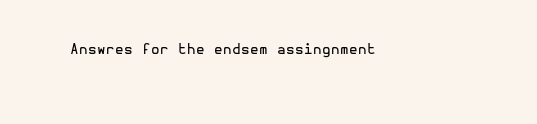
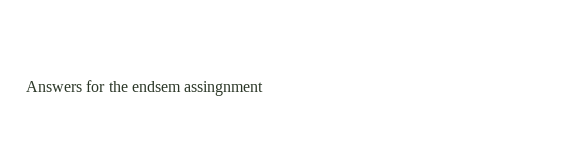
[70,43,133,54] Answres -> [26,81,82,92] Answers

